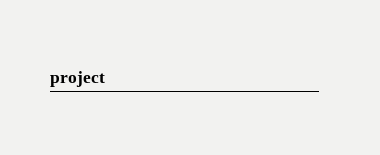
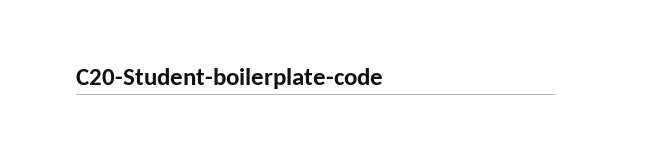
[50,71,105,87] project -> [76,68,383,89] C20-Student-boilerplate-code

